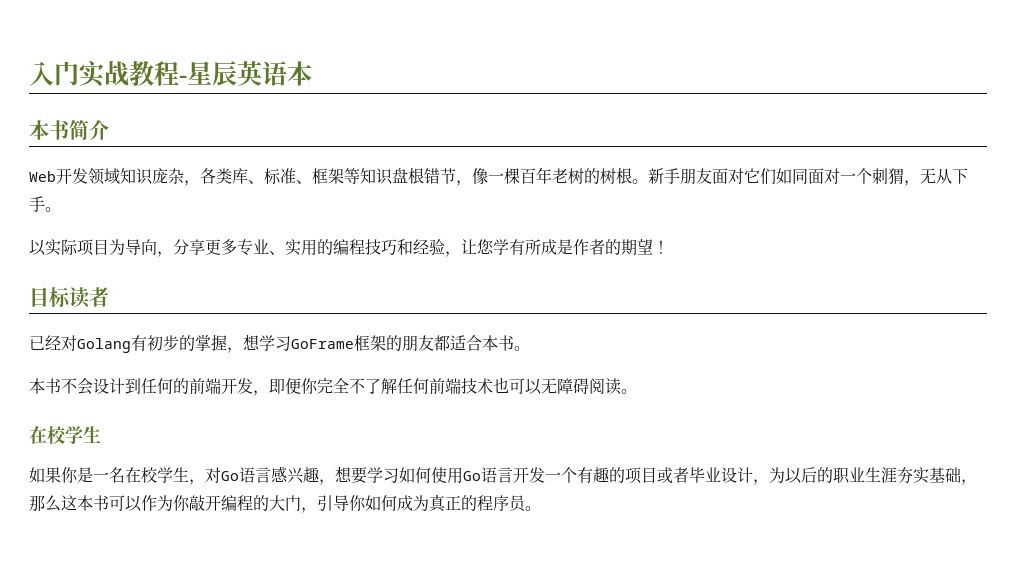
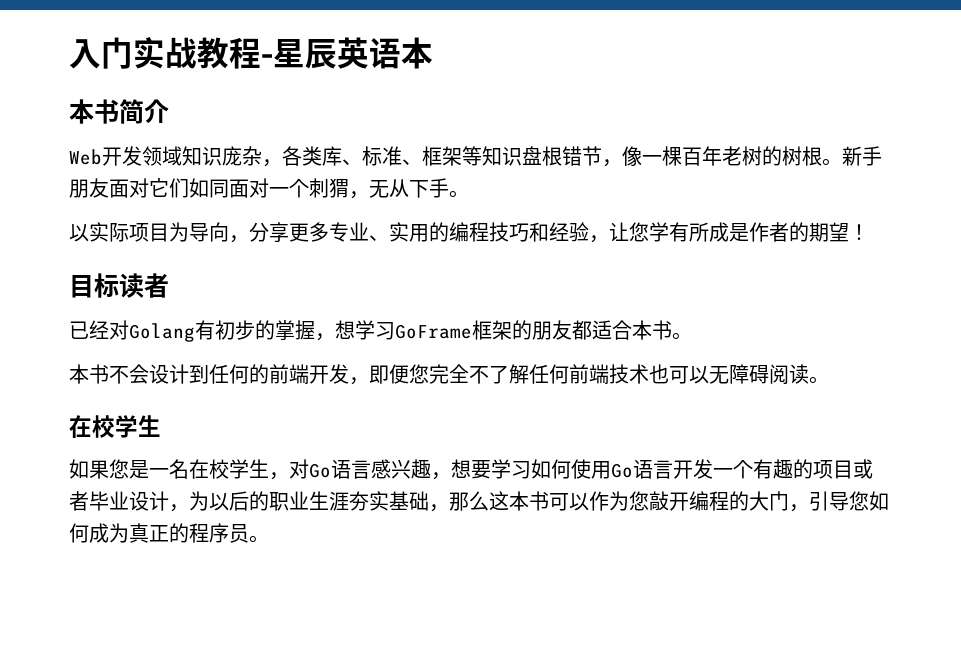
[301,378,318,394] 你 -> [409,364,429,384] 您
[61,467,78,483] 你 -> [109,459,129,479] 您
[173,495,190,511] 你 -> [629,491,649,511] 您
[349,495,366,511] 你 -> [849,491,869,511] 您

